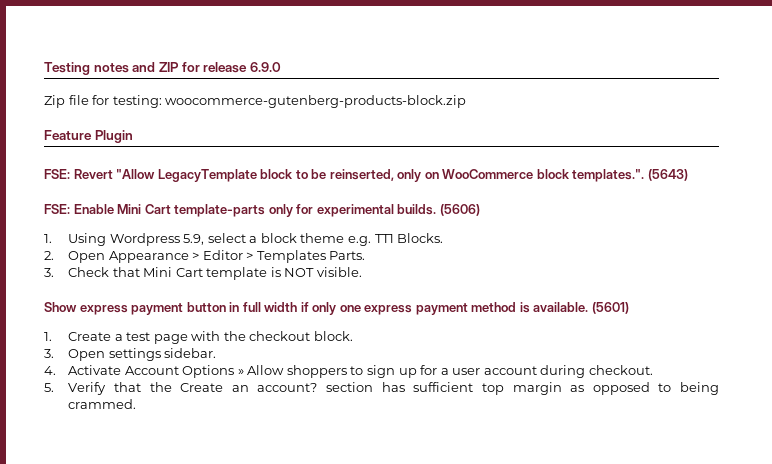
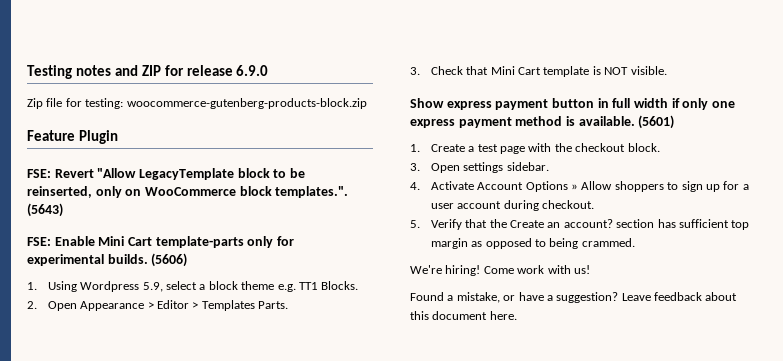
(137, 404) none -> [410,265,590,276] [410,292,738,303] [410,311,517,320] // We're hiring! Come work with us! // Found a mistake, or have a suggestion? Leave feedback about this document here.

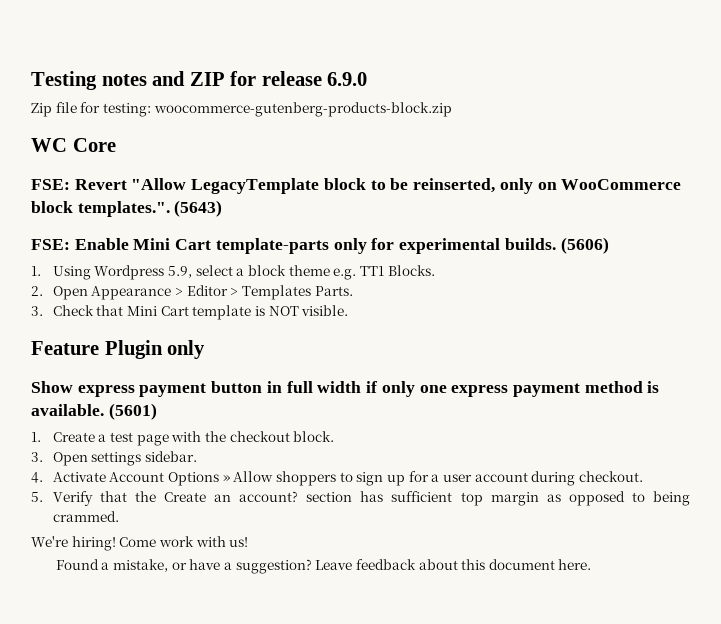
[27,130,118,144] Feature Plugin -> [31,138,116,152] WC Core
(667, 70) none -> [31,340,206,359] // Feature Plugin only

